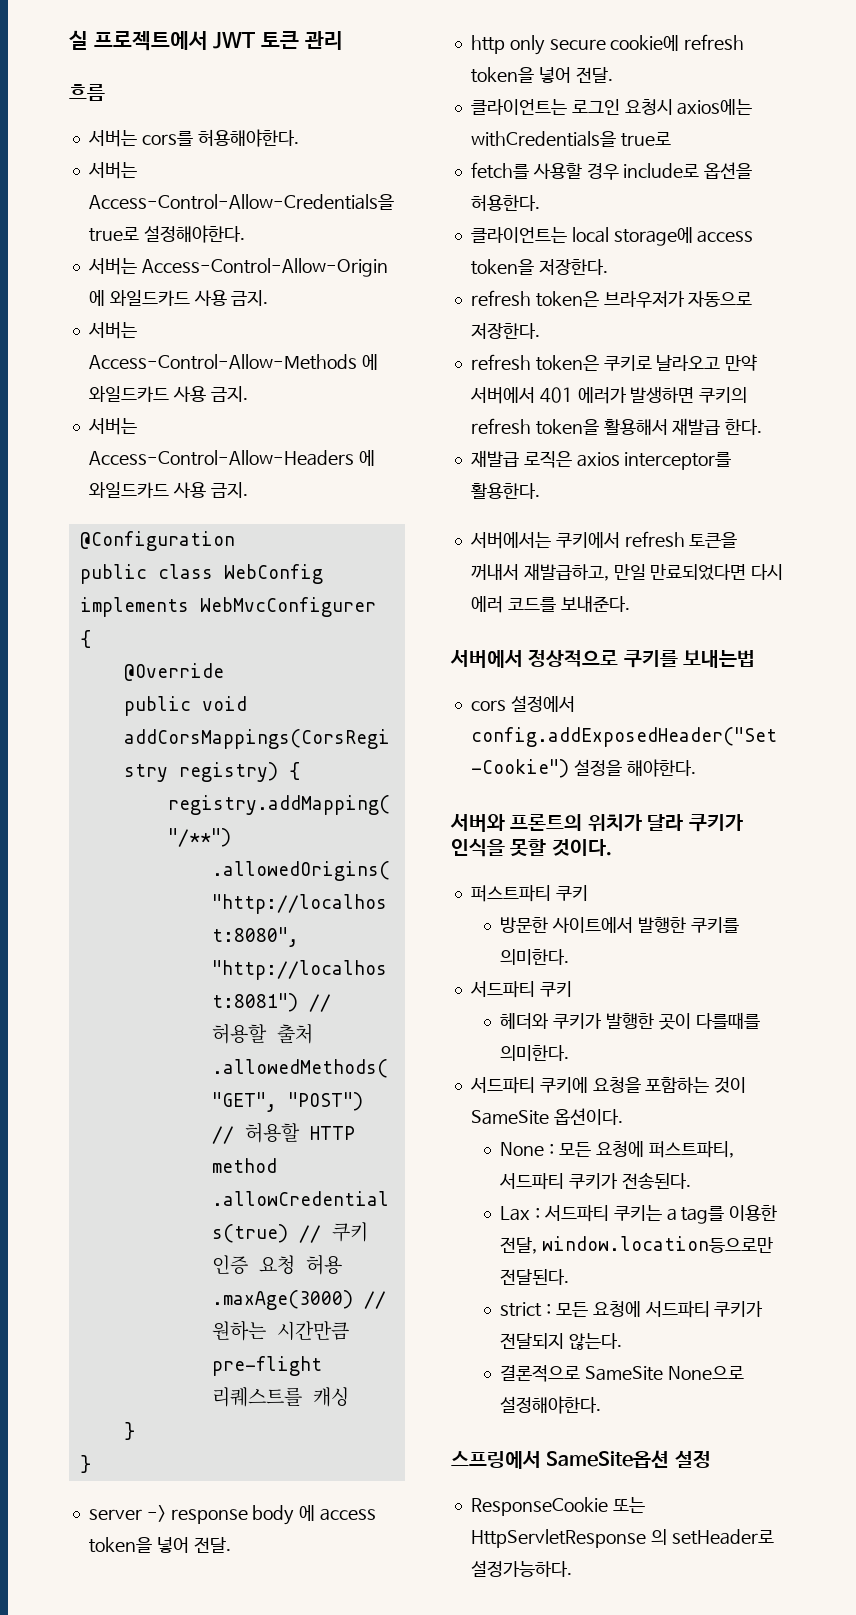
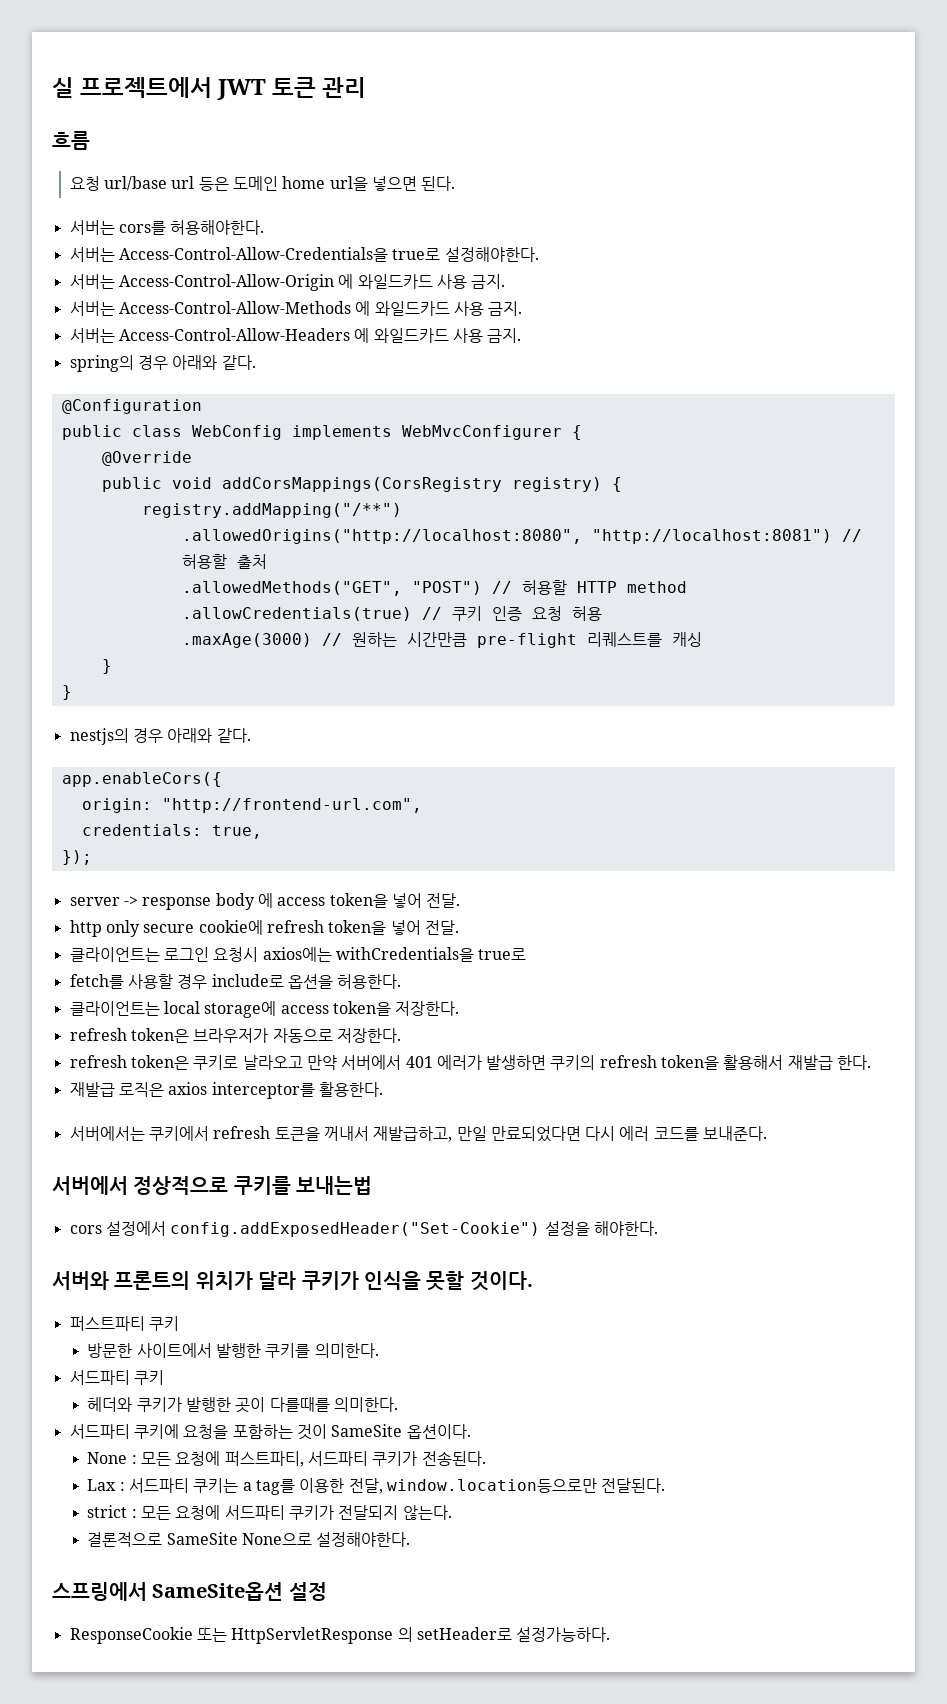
(105, 92) none -> [69,176,456,191] // 요청 url/base url 등은 도메인 home url을 넣으면 된다.
(248, 490) none -> [69,355,256,372] // spring의 경우 아래와 같다.
(91, 1464) none -> [69,728,251,745] [61,772,222,787] [81,798,422,813] [81,824,262,839] [61,850,92,865] // nestjs의 경우 아래와 같다. // app.enableCors({ // origin: "http://frontend-url.com", // credentials: true, // });

